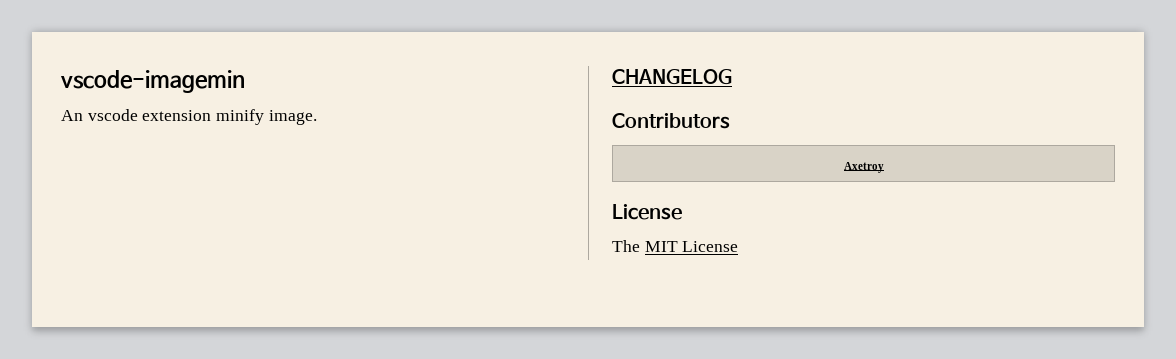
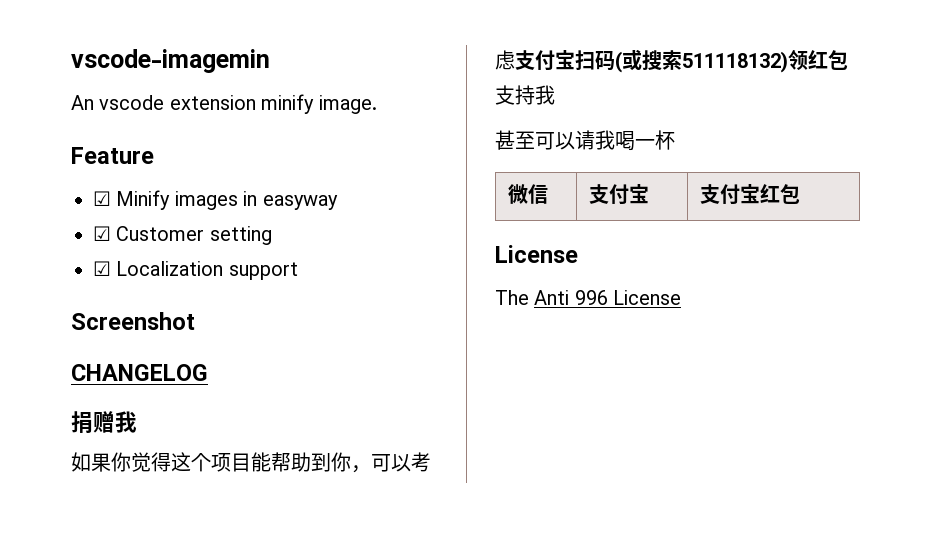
[612,69,732,85] [612,113,730,129] [843,162,884,173] CHANGELOG // Contributors // Axetroy -> [71,147,154,164] [93,190,338,210] [93,226,272,245] [93,261,298,280] [71,312,195,330] [71,364,208,381] [71,411,137,433] [71,452,431,473] [495,49,848,73] [495,85,555,105] [495,130,675,151] [507,184,548,204] [588,184,649,205] [699,184,800,205] Feature // ☑ Minify images in easyway // ☑ Customer setting // ☑ Localization support // Screenshot // CHANGELOG // 捐赠我 // 如果你觉得这个项目能帮助到你，可以考虑支付宝扫码(或搜索511118132)领红包支持我 // 甚至可以请我喝一杯 // 微信 | 支付宝 | 支付宝红包
[644,241,678,252] MIT -> [534,290,608,305] Anti 996

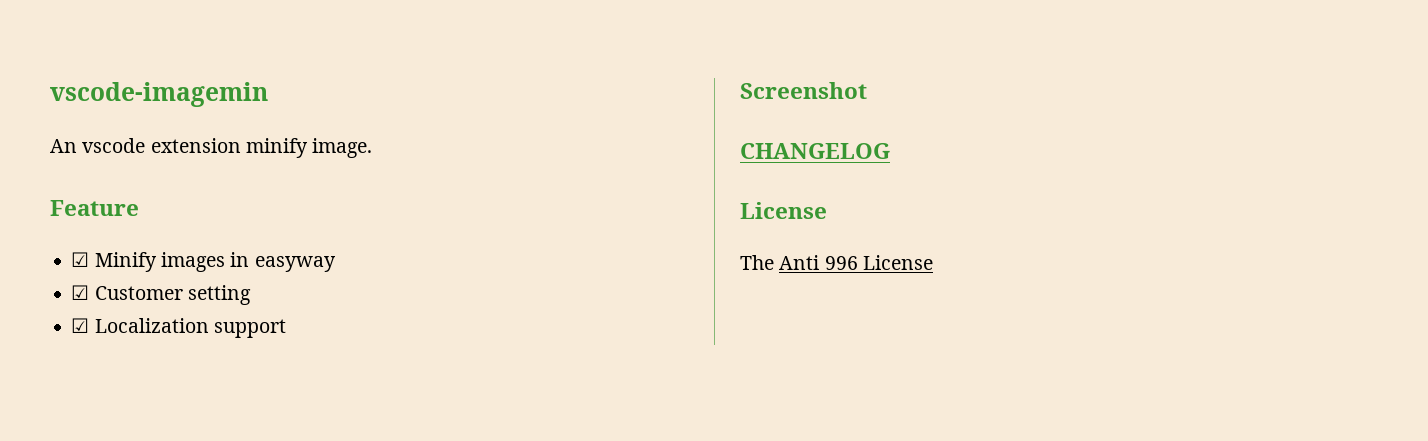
[71,411,137,433] [71,452,431,473] [495,49,848,73] [495,85,555,105] [495,130,675,151] [507,184,548,204] [588,184,649,205] [699,184,800,205] // 捐赠我 // 如果你觉得这个项目能帮助到你，可以考虑支付宝扫码(或搜索511118132)领红包支持我 // 甚至可以请我喝一杯 // 微信 | 支付宝 | 支付宝红包 -> (890, 151) none

